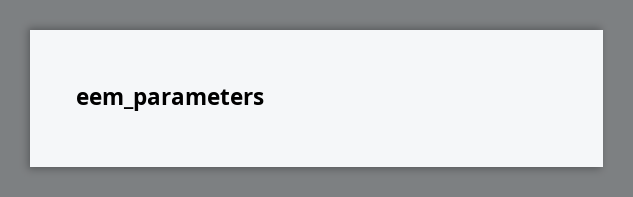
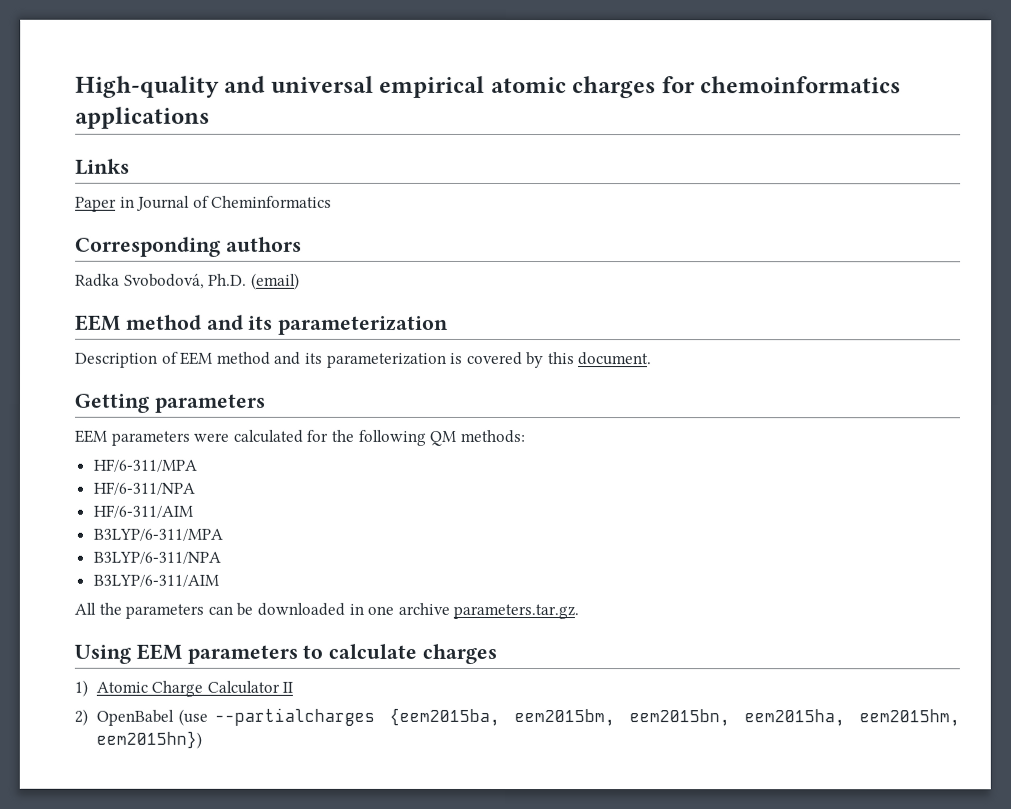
[76,89,264,111] eem_parameters -> [75,75,902,99] [75,106,210,129] [75,158,130,175] [75,195,333,212] [75,236,302,257] [75,272,300,290] [75,314,450,335] [75,351,653,369] [74,393,266,413] [74,429,525,446] [92,458,197,472] [92,481,195,495] [92,504,193,518] [92,528,223,541] [92,551,221,564] [92,574,219,587] [74,602,580,620] [74,643,498,664] [74,679,294,697] [74,707,960,727] [95,730,202,749] High-quality and universal empirical atomic charges for chemoinformatics applications // Links // Paper in Journal of Cheminformatics // Corresponding authors // Radka Svobodová, Ph.D. (email) // EEM method and its parameterization // Description of EEM method and its parameterization is covered by this document. // Getting parameters // EEM parameters were calculated for the following QM methods: // HF/6-311/MPA // HF/6-311/NPA // HF/6-311/AIM // B3LYP/6-311/MPA // B3LYP/6-311/NPA // B3LYP/6-311/AIM // All the parameters can be downloaded in one archive parameters.tar.gz. // Using EEM parameters to calculate charges // 1) Atomic Charge Calculator II // 2) OpenBabel (use --partialcharges {eem2015ba, eem2015bm, eem2015bn, eem2015ha, eem2015hm, eem2015hn})

